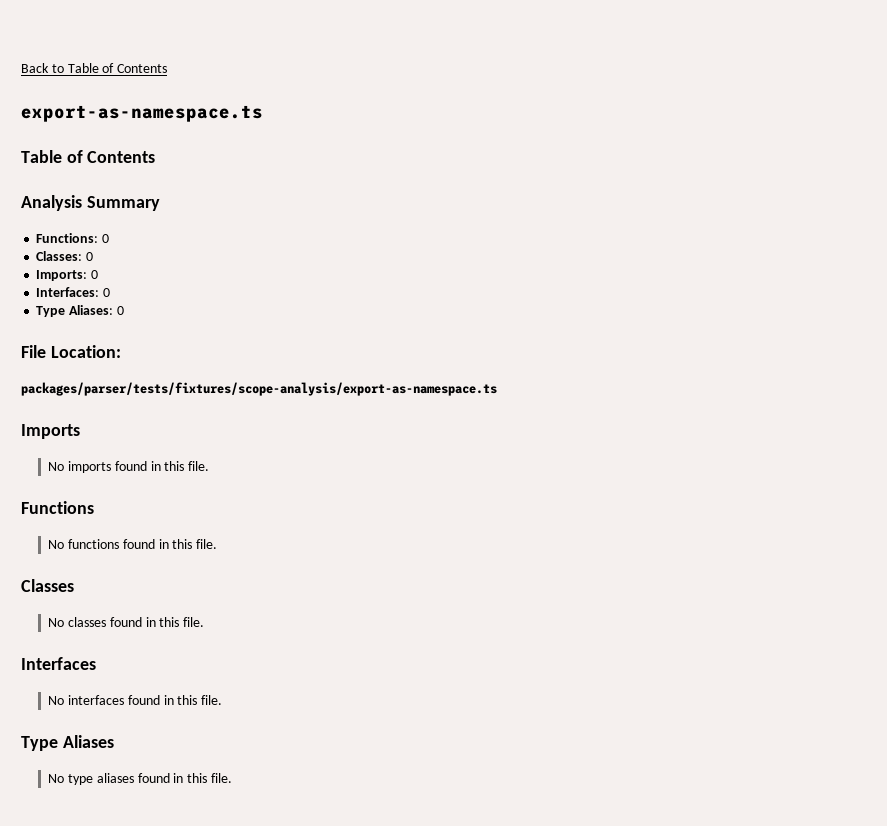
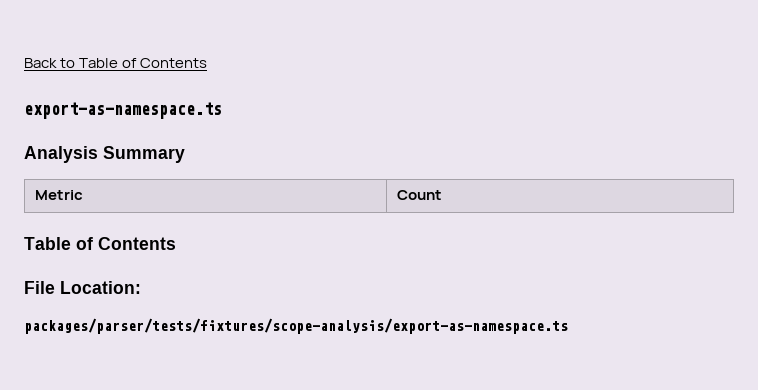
[21,150,156,163] [21,195,160,211] [36,233,110,243] [36,251,94,261] [36,270,99,281] [36,287,111,297] [36,305,124,317] [21,345,121,358] [21,382,497,396] [21,424,80,439] [48,461,210,473] [21,501,94,514] [48,539,218,549] [21,579,74,592] [48,617,205,627] [21,657,96,670] [48,695,223,705] [21,735,114,751] [48,773,232,785] // Table of Contents // Analysis Summary // Functions: 0 // Classes: 0 // Imports: 0 // Interfaces: 0 // Type Aliases: 0 // File Location: // packages/parser/tests/fixtures/scope-analysis/export-as-namespace.ts // Imports // No imports found in this file. // Functions // No functions found in this file. // Classes // No classes found in this file. // Interfaces // No interfaces found in this file. // Type Aliases // No type aliases found in this file. -> [24,146,185,163] [34,190,83,200] [396,190,442,200] [24,237,176,250] [24,281,141,294] [24,318,568,334] // Analysis Summary // Metric | Count // Table of Contents // File Location: // packages/parser/tests/fixtures/scope-analysis/export-as-namespace.ts

